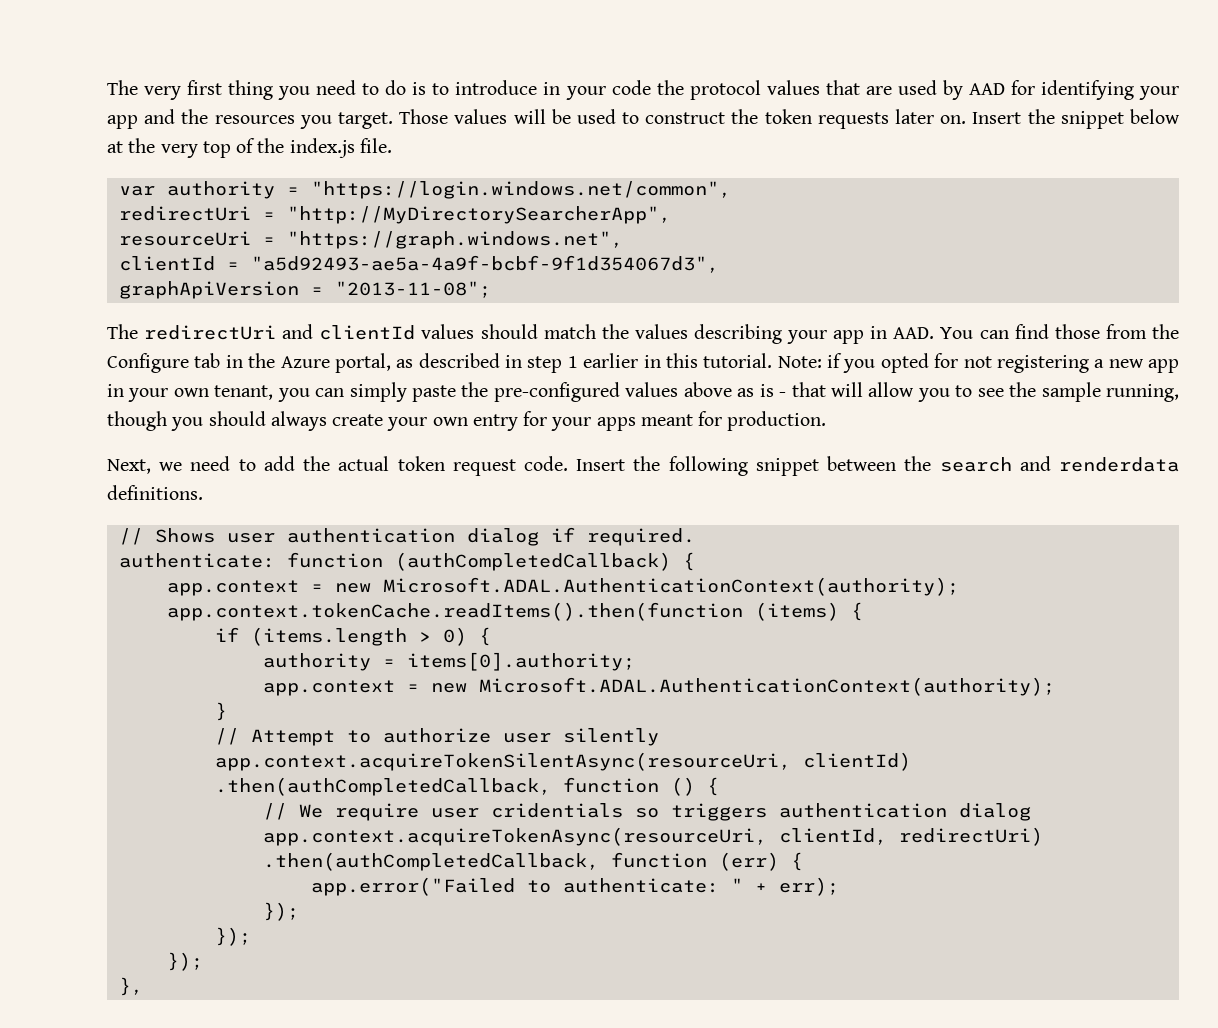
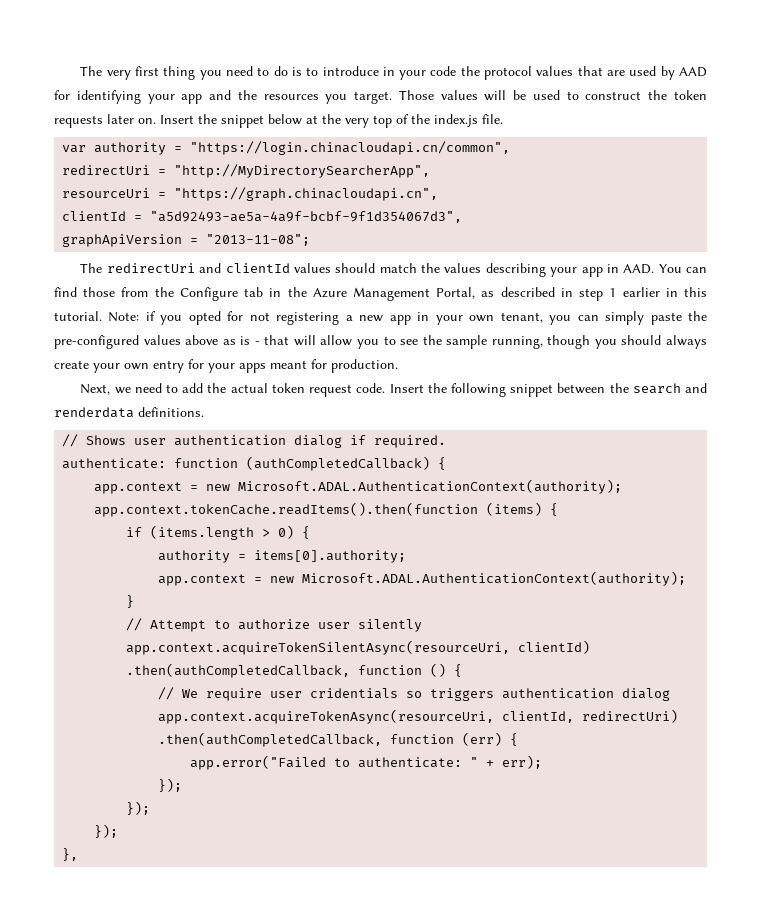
[310,181,731,199] "https://login.windows.net/common", -> [190,141,511,155] "https://login.chinacloudapi.cn/common",
[286,231,623,249] "https://graph.windows.net", -> [174,187,439,201] "https://graph.chinacloudapi.cn",
[334,353,391,373] portal, -> [353,287,476,301] Management Portal,

